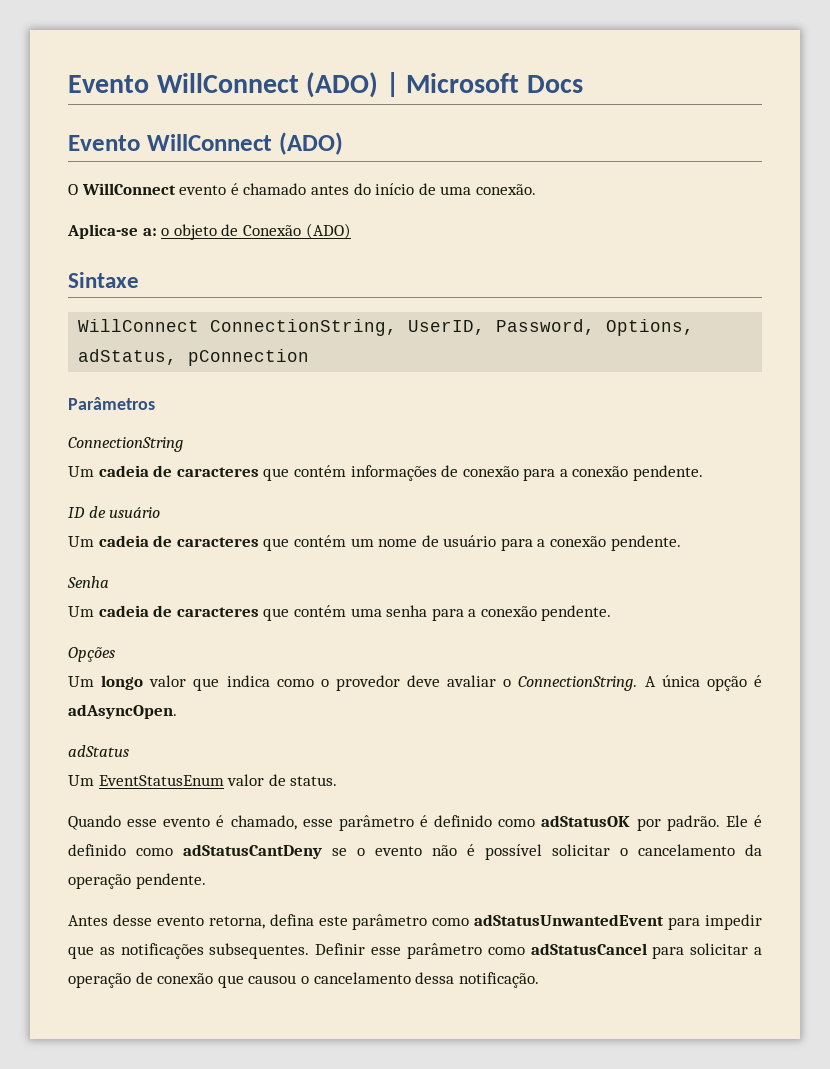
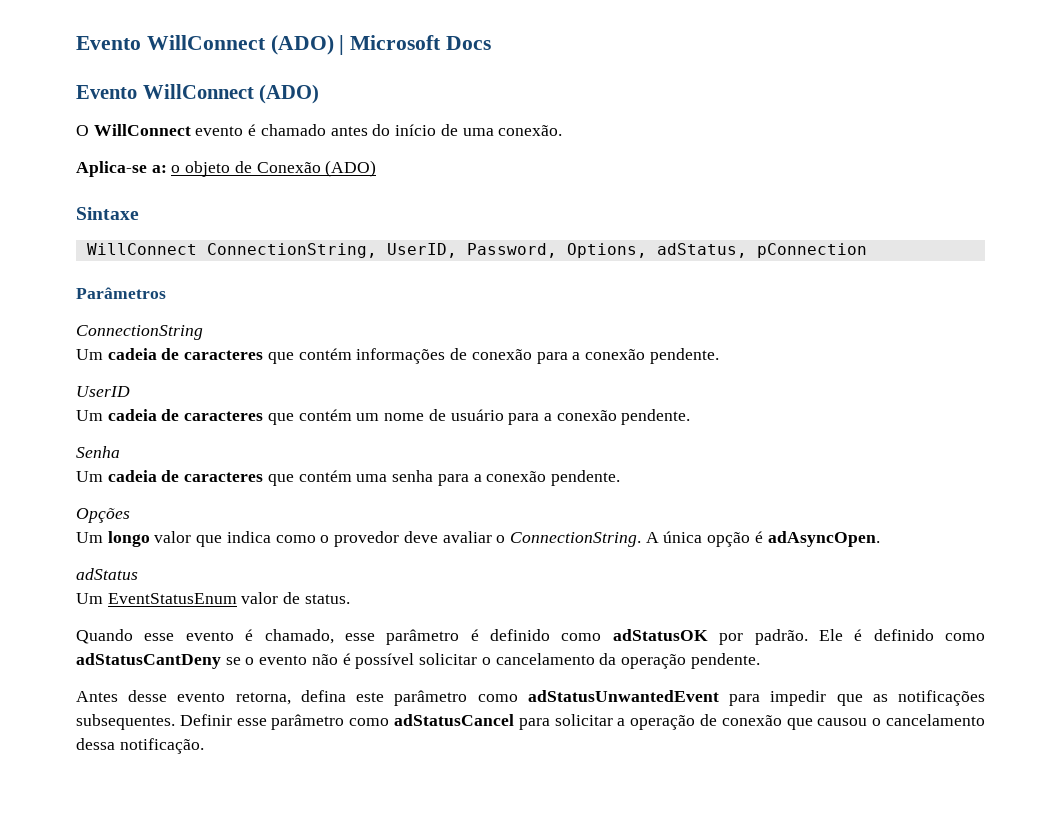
[68,506,161,518] ID de usuário -> [76,386,130,397] UserID

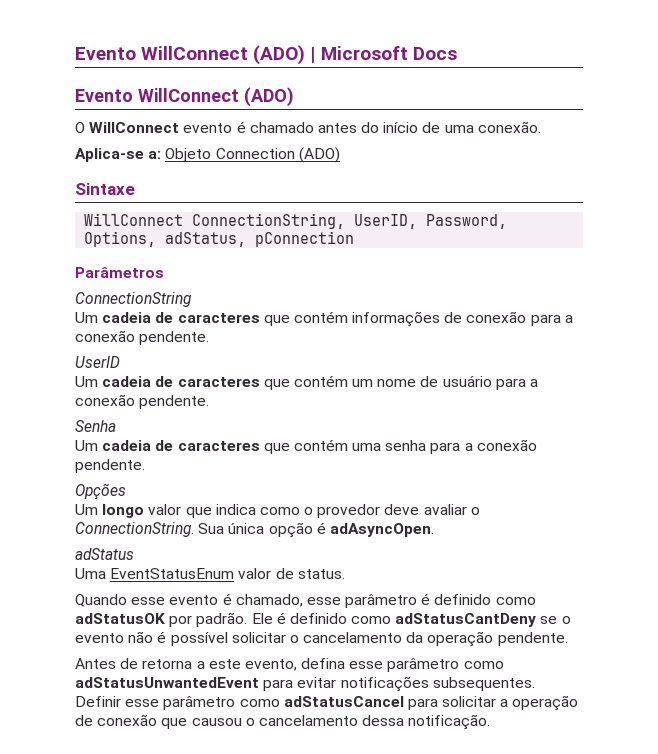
[171,161,321,177] o objeto de Conexão -> [165,148,295,162] Objeto Connection
[645,532,659,543] A -> [198,523,225,534] Sua
[76,593,103,604] Um -> [75,568,106,579] Uma
[128,690,385,705] desse evento retorna, defina este -> [120,658,384,671] de retorna a este evento, defina esse
[770,690,888,706] impedir que as -> [297,677,337,688] evitar

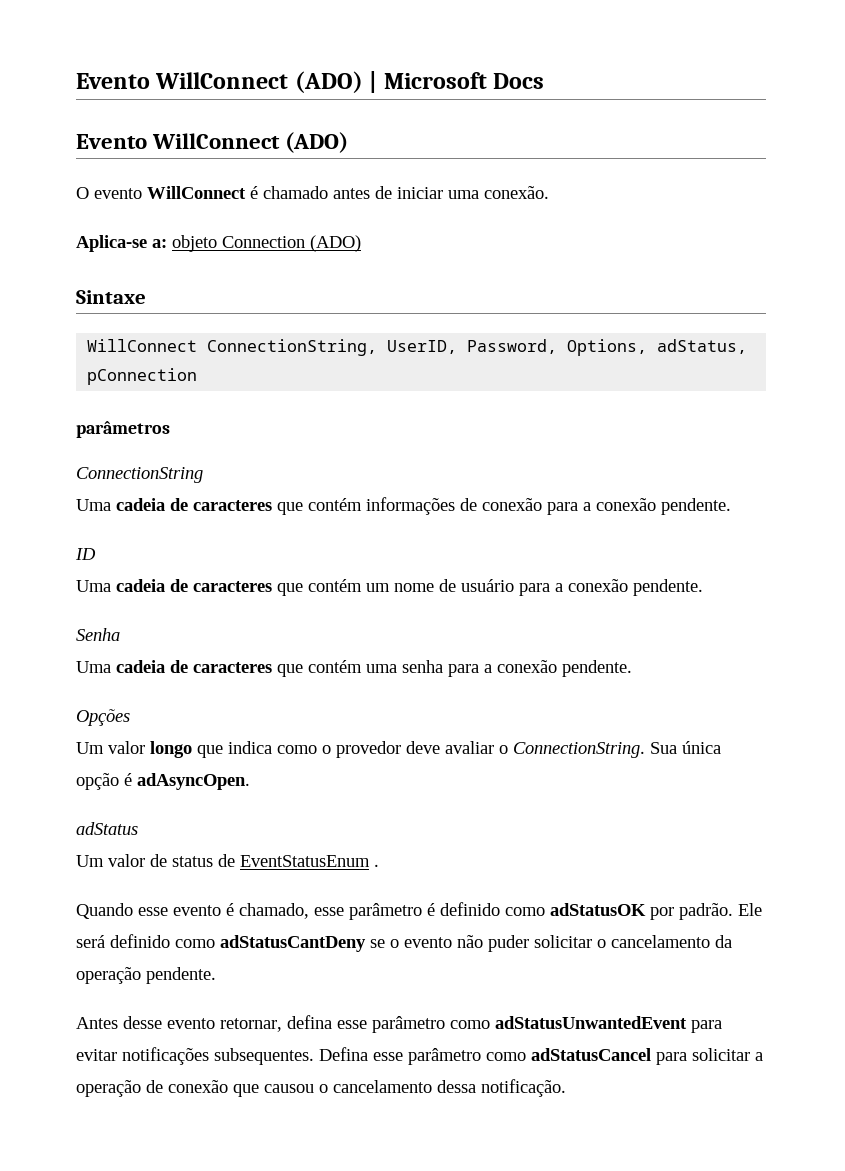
[89,122,233,133] WillConnect evento -> [94,186,246,199] evento WillConnect
[361,122,441,133] do início de -> [375,186,443,199] de iniciar
[165,148,212,162] Objeto -> [172,235,217,252] objeto
[75,267,164,278] Parâmetros -> [76,421,170,438] parâmetros
[75,312,98,323] Um -> [76,499,111,511] Uma
[75,356,120,368] [75,376,98,387] UserID // Um -> [75,548,96,560] [76,580,111,592] ID // Uma
[75,440,98,451] Um -> [76,661,111,673] Uma
[102,504,182,518] longo valor -> [108,741,192,758] valor longo
[75,568,345,579] Uma EventStatusEnum valor de status. -> [76,854,379,867] Um valor de status de EventStatusEnum .
[276,612,286,624] é -> [76,935,105,948] será
[157,631,228,646] é possível -> [488,935,529,952] puder
[120,658,297,671] de retorna a este evento, -> [123,1016,282,1032] desse evento retornar,
[75,696,121,707] Definir -> [319,1047,368,1061] Defina

